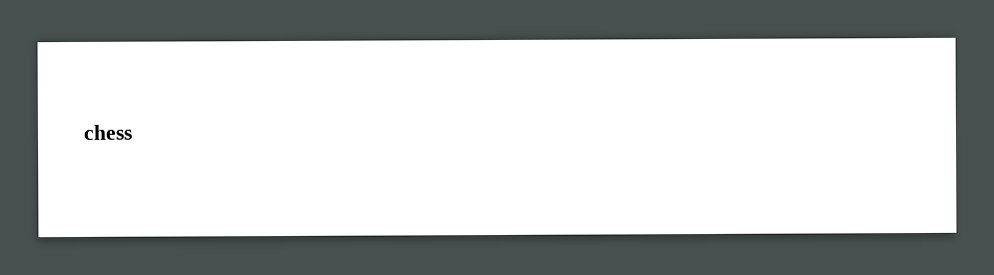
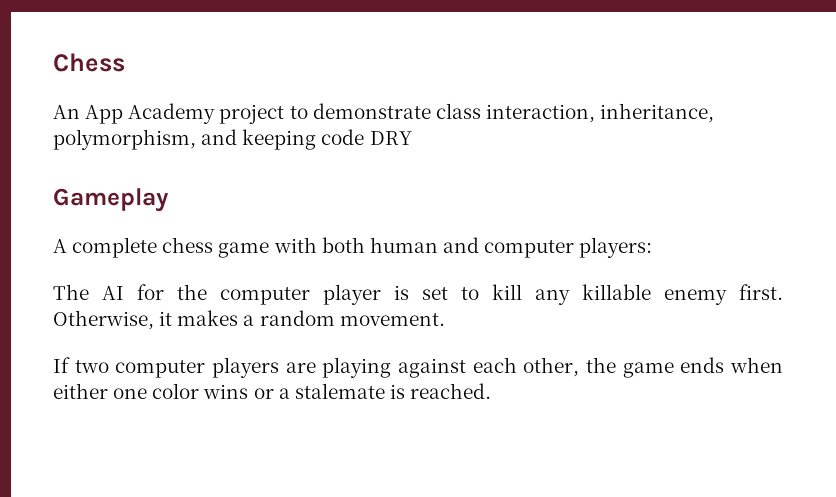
[83,124,133,140] chess -> [53,53,125,72] [53,103,715,124] [53,129,412,150] [53,188,169,212] [53,237,653,258] [53,284,783,305] [53,310,445,330] [53,357,783,378] [53,383,492,399] Chess // An App Academy project to demonstrate class interaction, inheritance, polymorphism, and keeping code DRY // Gameplay // A complete chess game with both human and computer players: // The AI for the computer player is set to kill any killable enemy first. Otherwise, it makes a random movement. // If two computer players are playing against each other, the game ends when either one color wins or a stalemate is reached.

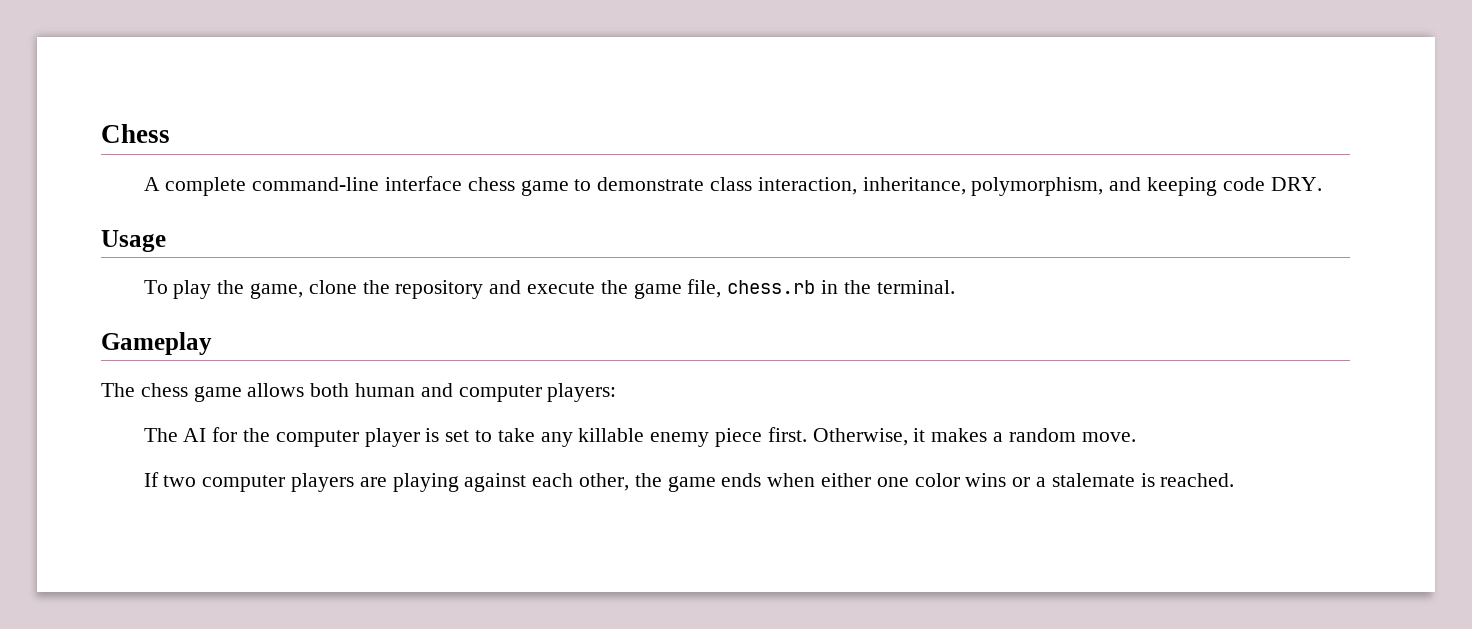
[53,103,285,124] An App Academy project -> [143,176,569,196] A complete command-line interface chess game
[369,131,412,145] DRY -> [1270,177,1322,191] [101,230,166,252] [143,279,955,299] DRY. // Usage // To play the game, clone the repository and execute the game file, chess.rb in the terminal.
[53,237,317,258] A complete chess game with -> [101,383,305,402] The chess game allows
[492,284,522,300] kill -> [497,428,535,442] take
(727, 297) none -> [715,428,763,447] piece
[339,313,445,326] movement. -> [1081,432,1136,442] move.

